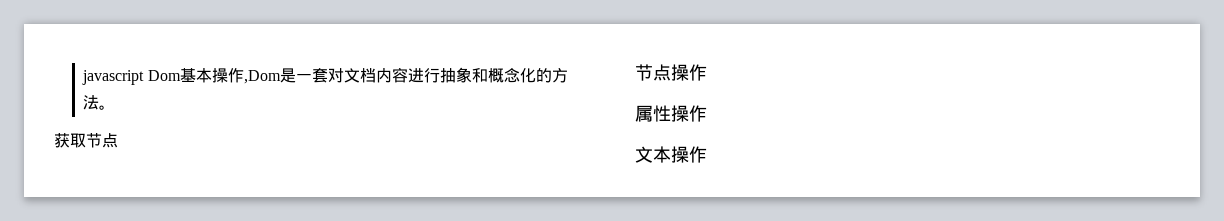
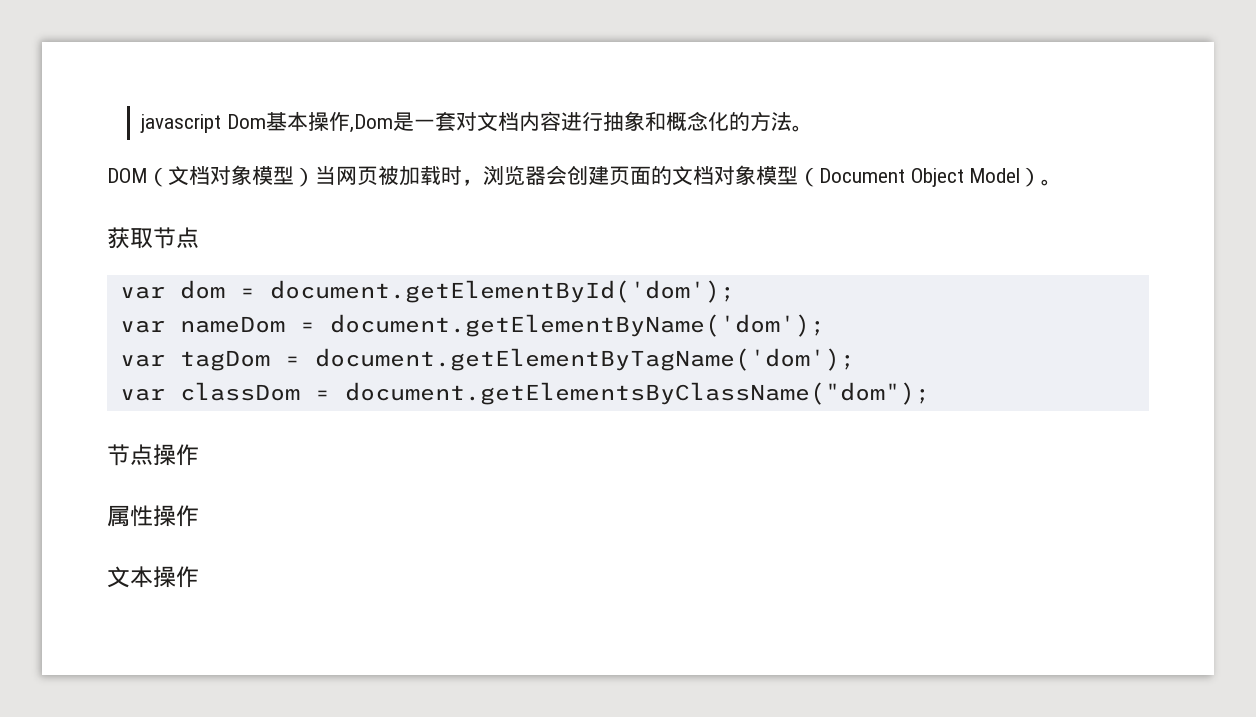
[54,133,118,148] 获取节点 -> [107,165,1063,187] [107,227,199,249] [119,280,735,303] [119,314,825,337] [119,348,855,371] [119,382,930,405] DOM（文档对象模型）当网页被加载时，浏览器会创建页面的文档对象模型（Document Object Model）。 // 获取节点 // var dom = document.getElementById('dom'); // var nameDom = document.getElementByName('dom'); // var tagDom = document.getElementByTagName('dom'); // var classDom = document.getElementsByClassName("dom");

